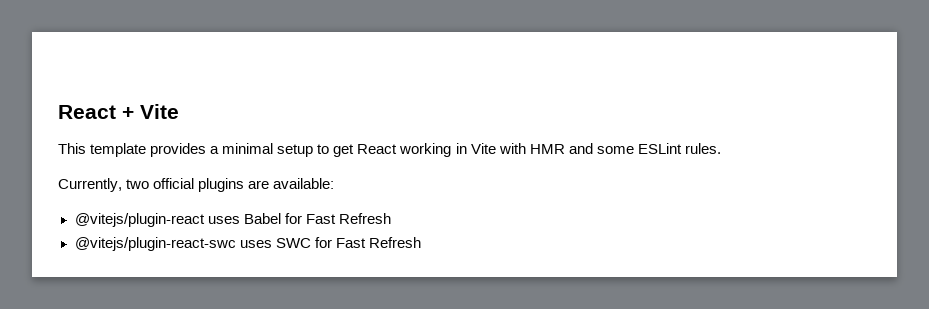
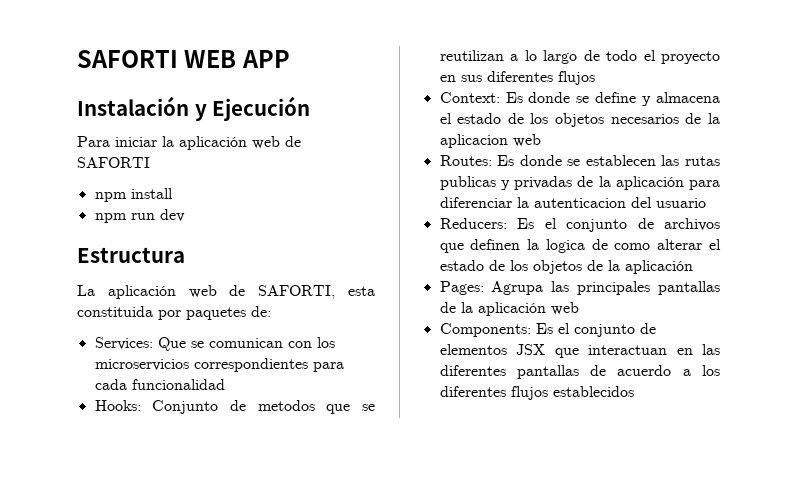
[58,104,179,119] [58,143,721,157] [58,178,335,192] [74,213,391,227] [74,237,421,251] React + Vite // This template provides a minimal setup to get React working in Vite with HMR and some ESLint rules. // Currently, two official plugins are available: // @vitejs/plugin-react uses Babel for Fast Refresh // @vitejs/plugin-react-swc uses SWC for Fast Refresh -> [77,50,290,68] [77,96,311,121] [77,136,301,150] [77,157,150,168] [94,188,173,202] [94,209,185,223] [77,247,185,263] [77,285,376,299] [77,306,271,320] [94,337,335,351] [94,358,344,372] [94,379,225,390] [94,400,376,414] [439,50,720,64] [439,71,595,85] [439,92,720,106] [439,113,720,127] [439,134,541,148] [439,155,720,166] [439,176,720,190] [439,197,706,208] [439,218,720,232] [439,239,721,253] [439,260,693,274] [439,281,720,295] [439,302,579,316] [439,323,656,337] [439,344,720,358] [439,365,720,379] [439,386,634,400] SAFORTI WEB APP // Instalación y Ejecución // Para iniciar la aplicación web de SAFORTI // npm install // npm run dev // Estructura // La aplicación web de SAFORTI, esta constituida por paquetes de: // Services: Que se comunican con los microservicios correspondientes para cada funcionalidad // Hooks: Conjunto de metodos que se reutilizan a lo largo de todo el proyecto en sus diferentes flujos // Context: Es donde se define y almacena el estado de los objetos necesarios de la aplicacion web // Routes: Es donde se establecen las rutas publicas y privadas de la aplicación para diferenciar la autenticacion del usuario // Reducers: Es el conjunto de archivos que definen la logica de como alterar el estado de los objetos de la aplicación // Pages: Agrupa las principales pantallas de la aplicación web // Components: Es el conjunto de elementos JSX que interactuan en las diferentes pantallas de acuerdo a los diferentes flujos establecidos

